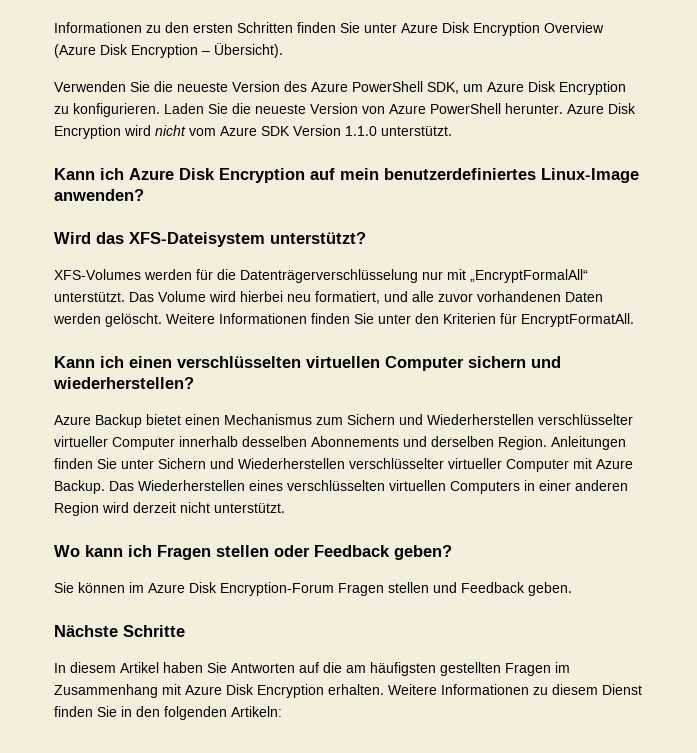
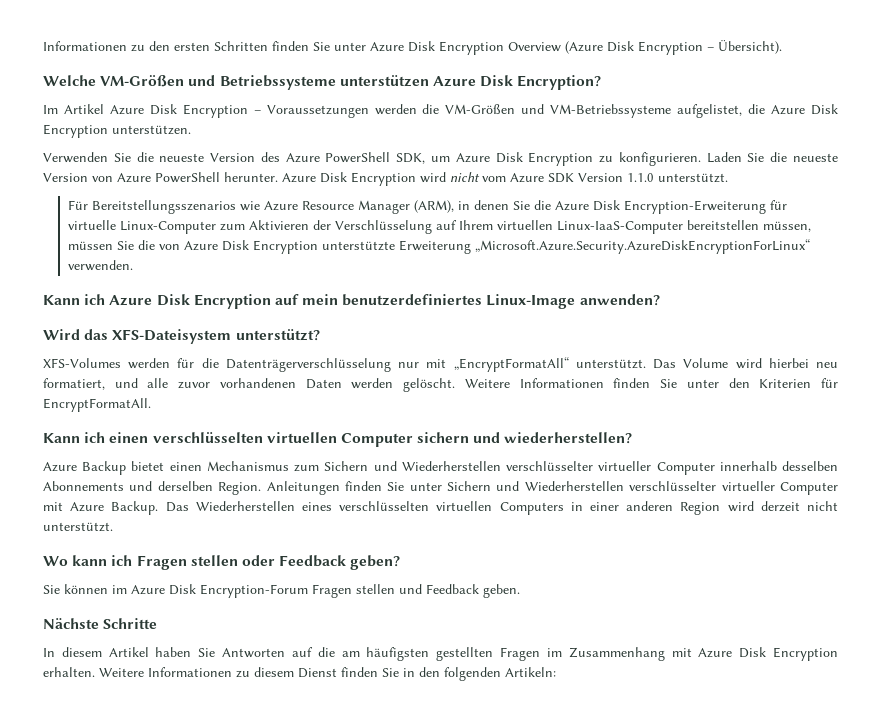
(283, 50) none -> [43,75,602,90] [43,104,838,118] [43,124,191,138] // Welche VM-Größen und Betriebssysteme unterstützen Azure Disk Encryption? // Im Artikel Azure Disk Encryption – Voraussetzungen werden die VM-Größen und VM-Betriebssysteme aufgelistet, die Azure Disk Encryption unterstützen.
(452, 131) none -> [67,200,787,214] [67,220,811,234] [67,239,810,254] [67,260,133,271] // Für Bereitstellungsszenarios wie Azure Resource Manager (ARM), in denen Sie die Azure Disk Encryption-Erweiterung für virtuelle Linux-Computer zum Aktivieren der Verschlüsselung auf Ihrem virtuellen Linux-IaaS-Computer bereitstellen müssen, müssen Sie die von Azure Disk Encryption unterstützte Erweiterung „Microsoft.Azure.Security.AzureDiskEncryptionForLinux“ verwenden.
[470,269,588,283] „EncryptFormalAll“ -> [453,357,569,372] „EncryptFormatAll“

